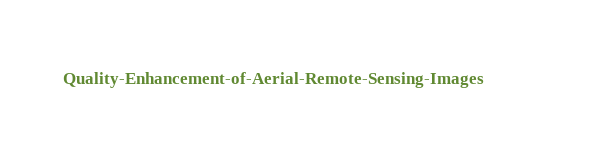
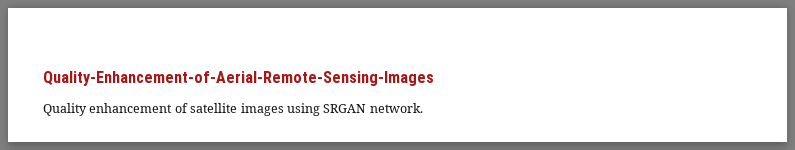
(484, 80) none -> [43,103,423,116] // Quality enhancement of satellite images using SRGAN network.

